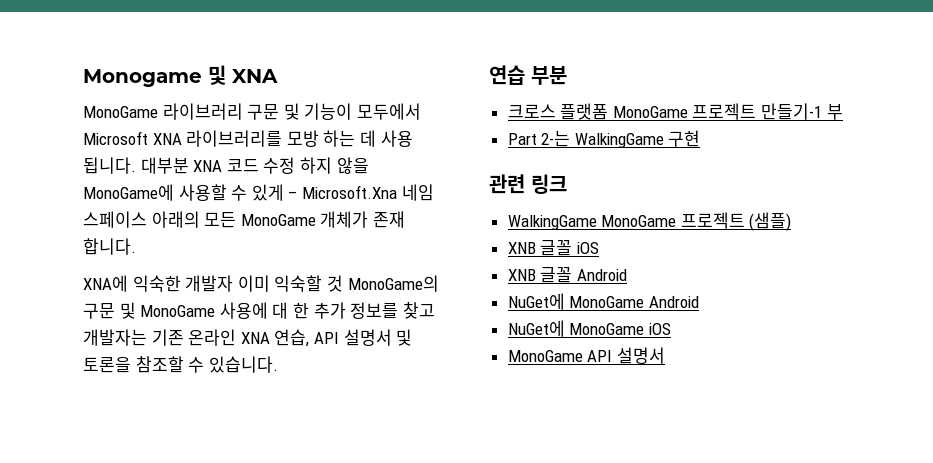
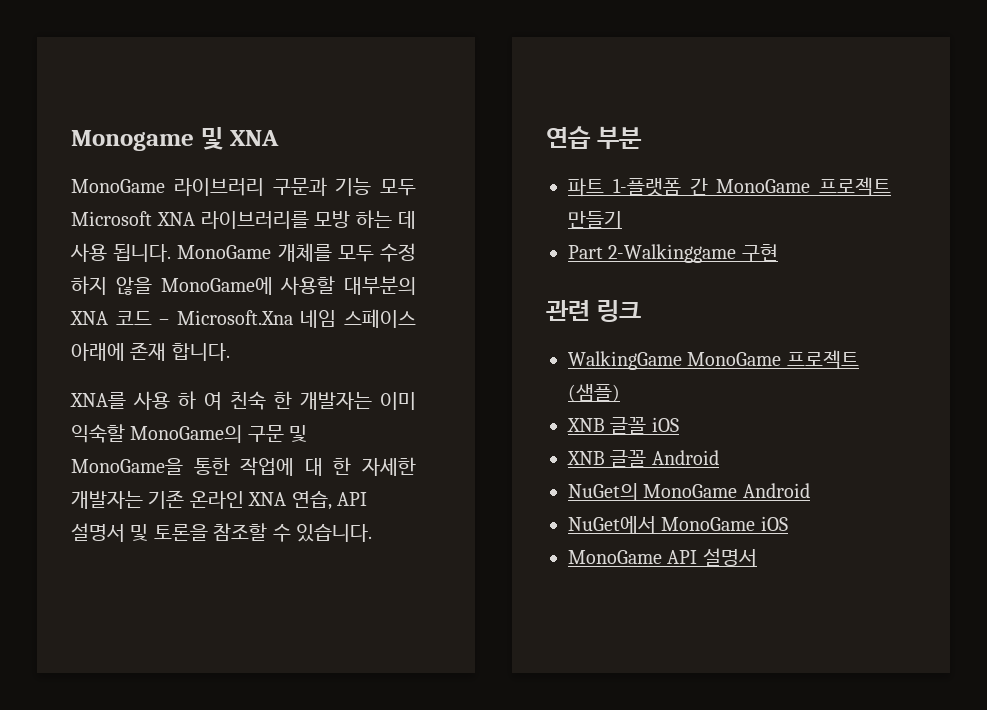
[247,103,421,120] 구문 및 기능이 모두에서 -> [272,177,416,196] 구문과 기능 모두
[140,157,259,174] 대부분 XNA 코드 -> [177,243,374,262] MonoGame 개체를 모두
[231,184,284,201] 수 있게 -> [344,276,416,295] [70,311,152,325] 대부분의 XNA 코드
[151,211,405,228] [83,238,136,255] [83,275,234,292] 아래의 모든 MonoGame 개체가 존재 합니다. // XNA에 익숙한 개발자 -> [71,342,230,361] [70,391,372,410] 아래에 존재 합니다. // XNA를 사용 하 여 친숙 한 개발자는
[326,275,343,292] 것 -> (125, 433) none
[140,302,435,319] MonoGame 사용에 대 한 추가 정보를 찾고 -> [71,457,416,476] MonoGame을 통한 작업에 대 한 자세한
[507,103,843,120] 크로스 플랫폼 MonoGame 프로젝트 만들기-1 부 -> [568,177,891,197] [568,211,622,229] 파트 1-플랫폼 간 MonoGame 프로젝트 만들기
[541,130,664,148] 2-는 WalkingGame -> [608,244,737,263] 2-Walkinggame
[507,293,565,310] NuGet에 -> [568,483,638,501] NuGet의
[507,320,565,337] NuGet에 -> [568,516,656,534] NuGet에서

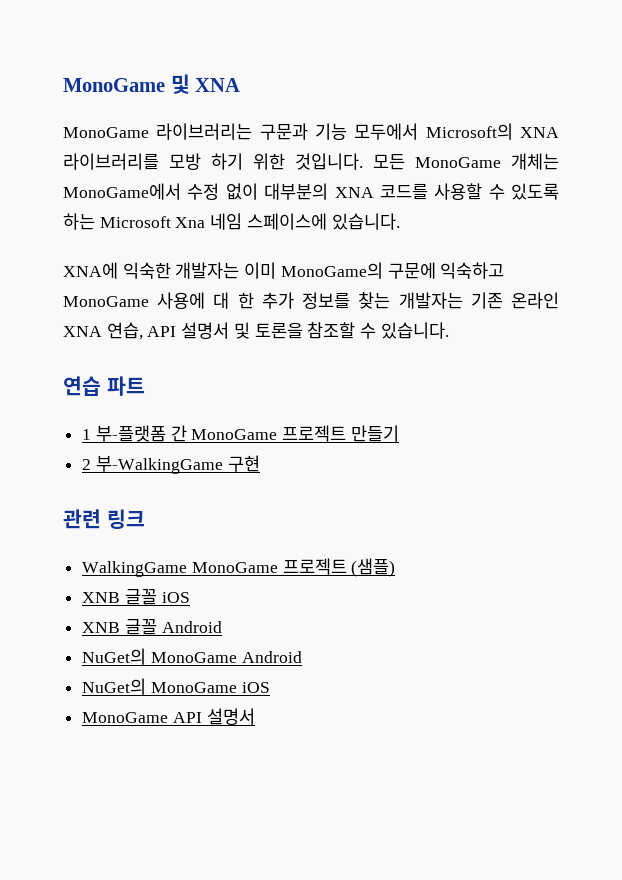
[71,130,194,151] Monogame -> [63,78,165,92] MonoGame
[173,178,264,196] 라이브러리 -> [156,123,253,140] 라이브러리는
[380,179,416,196] [71,211,152,226] 모두 Microsoft -> [354,123,513,140] 모두에서 Microsoft의
[356,210,416,229] [70,243,416,262] [71,276,416,295] [70,309,416,328] [71,342,230,361] [70,391,416,410] [71,424,308,443] [71,457,416,476] 하는 데 사용 됩니다. MonoGame 개체를 모두 수정 하지 않을 MonoGame에 사용할 대부분의 XNA 코드 – Microsoft.Xna 네임 스페이스 아래에 존재 합니다. // XNA를 사용 하 여 친숙 한 개발자는 이미 익숙할 MonoGame의 구문 및 MonoGame을 통한 작업에 대 한 자세한 -> [211,153,559,170] [63,183,559,200] [63,213,400,230] [63,262,505,279] [63,292,391,309] 하기 위한 것입니다. 모든 MonoGame 개체는 MonoGame에서 수정 없이 대부분의 XNA 코드를 사용할 수 있도록 하는 Microsoft Xna 네임 스페이스에 있습니다. // XNA에 익숙한 개발자는 이미 MonoGame의 구문에 익숙하고 MonoGame 사용에 대 한 추가 정보를 찾는
[596,126,642,149] [568,178,681,197] 부분 // 파트 1-플랫폼 -> [106,376,145,396] [82,425,166,442] 파트 // 1 부-플랫폼
[568,244,737,263] Part 2-Walkinggame -> [82,456,223,474] 2 부-WalkingGame
[568,516,656,534] NuGet에서 -> [82,678,147,695] NuGet의

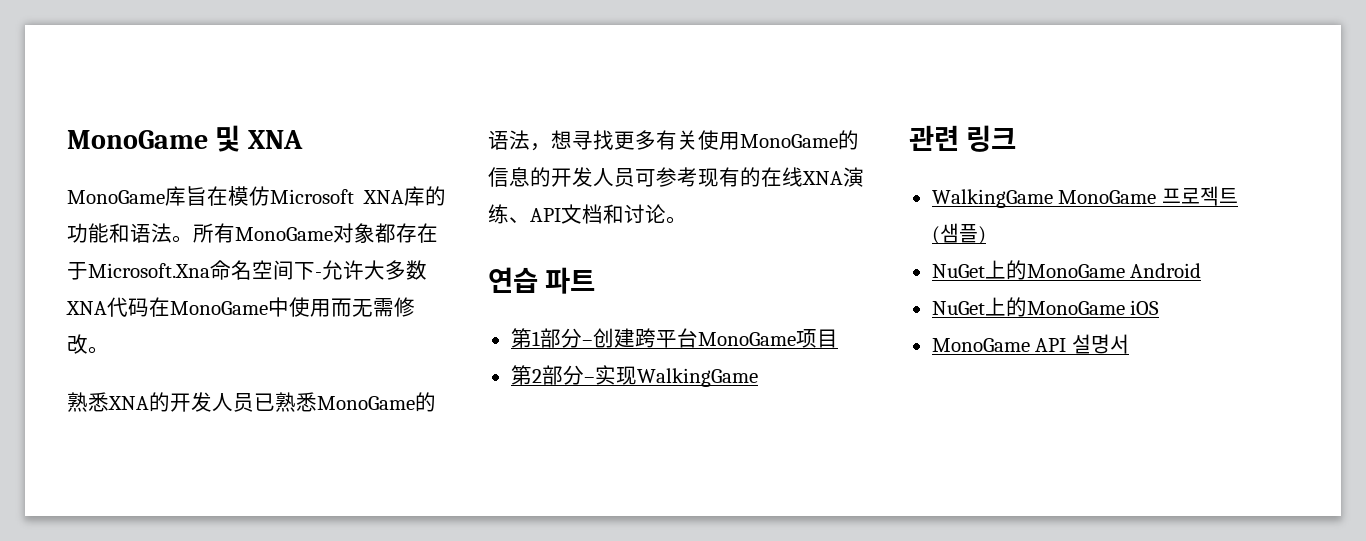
[156,123,559,140] [63,153,559,170] [63,183,559,200] [63,213,400,230] [63,262,505,279] [63,292,559,309] [63,322,449,340] [63,376,145,396] [82,425,399,442] [82,455,260,474] 라이브러리는 구문과 기능 모두에서 Microsoft의 XNA 라이브러리를 모방 하기 위한 것입니다. 모든 MonoGame 개체는 MonoGame에서 수정 없이 대부분의 XNA 코드를 사용할 수 있도록 하는 Microsoft Xna 네임 스페이스에 있습니다. // XNA에 익숙한 개발자는 이미 MonoGame의 구문에 익숙하고 MonoGame 사용에 대 한 추가 정보를 찾는 개발자는 기존 온라인 XNA 연습, API 설명서 및 토론을 참조할 수 있습니다. // 연습 파트 // 1 부-플랫폼 간 MonoGame 프로젝트 만들기 // 2 부-WalkingGame 구현 -> [165,186,447,206] [67,223,438,243] [67,260,427,280] [66,297,415,317] [67,334,109,354] [67,392,436,412] [488,130,859,151] [488,167,864,187] [488,204,687,224] [488,267,596,294] [510,328,838,348] [510,365,758,387] 库旨在模仿Microsoft XNA库的功能和语法。所有MonoGame对象都存在于Microsoft.Xna命名空间下-允许大多数XNA代码在MonoGame中使用而无需修改。 // 熟悉XNA的开发人员已熟悉MonoGame的语法，想寻找更多有关使用MonoGame的信息的开发人员可参考现有的在线XNA演练、API文档和讨论。 // 연습 파트 // 第1部分–创建跨平台MonoGame项目 // 第2部分–实现WalkingGame
[82,589,190,605] [82,619,222,635] [82,648,147,665] XNB 글꼴 iOS // XNB 글꼴 Android // NuGet의 -> [931,260,1027,280] NuGet上的
[82,678,147,695] NuGet의 -> [931,297,1027,317] NuGet上的

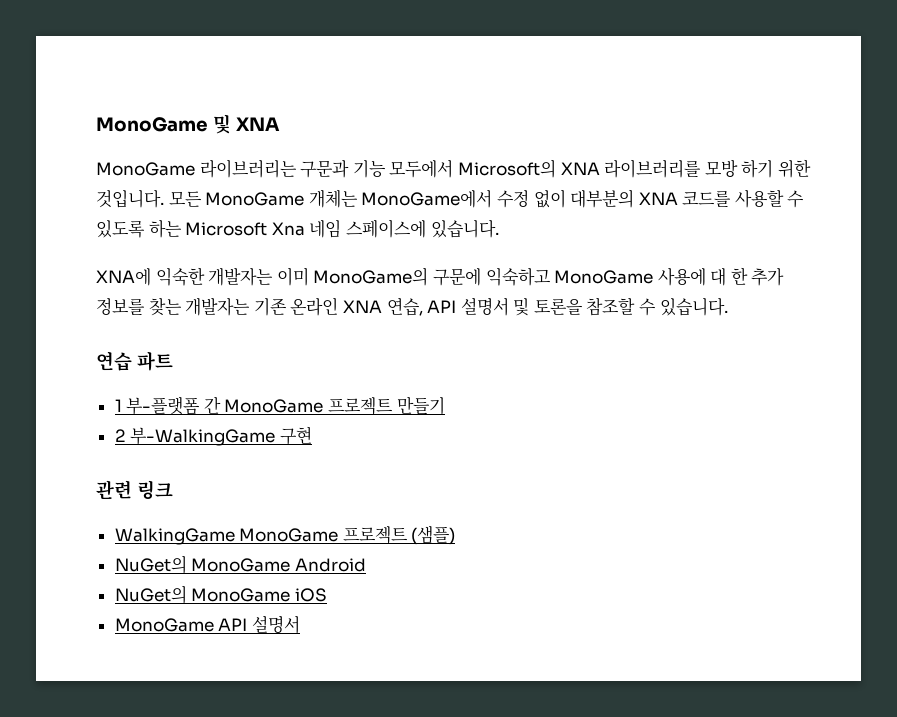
[165,186,447,206] [67,223,438,243] [67,260,427,280] [66,297,415,317] [67,334,109,354] [67,392,436,412] [488,130,859,151] [488,167,864,187] [488,204,687,224] [488,267,596,294] [510,328,838,348] [510,365,758,387] 库旨在模仿Microsoft XNA库的功能和语法。所有MonoGame对象都存在于Microsoft.Xna命名空间下-允许大多数XNA代码在MonoGame中使用而无需修改。 // 熟悉XNA的开发人员已熟悉MonoGame的语法，想寻找更多有关使用MonoGame的信息的开发人员可参考现有的在线XNA演练、API文档和讨论。 // 연습 파트 // 第1部分–创建跨平台MonoGame项目 // 第2部分–实现WalkingGame -> [199,159,811,178] [96,189,805,208] [96,219,499,238] [96,267,785,286] [96,297,728,316] [96,351,173,371] [114,396,445,415] [114,426,312,446] 라이브러리는 구문과 기능 모두에서 Microsoft의 XNA 라이브러리를 모방 하기 위한 것입니다. 모든 MonoGame 개체는 MonoGame에서 수정 없이 대부분의 XNA 코드를 사용할 수 있도록 하는 Microsoft Xna 네임 스페이스에 있습니다. // XNA에 익숙한 개발자는 이미 MonoGame의 구문에 익숙하고 MonoGame 사용에 대 한 추가 정보를 찾는 개발자는 기존 온라인 XNA 연습, API 설명서 및 토론을 참조할 수 있습니다. // 연습 파트 // 1 부-플랫폼 간 MonoGame 프로젝트 만들기 // 2 부-WalkingGame 구현
[931,260,1027,280] NuGet上的 -> [114,555,187,574] NuGet의
[931,297,1027,317] NuGet上的 -> [114,585,187,604] NuGet의

